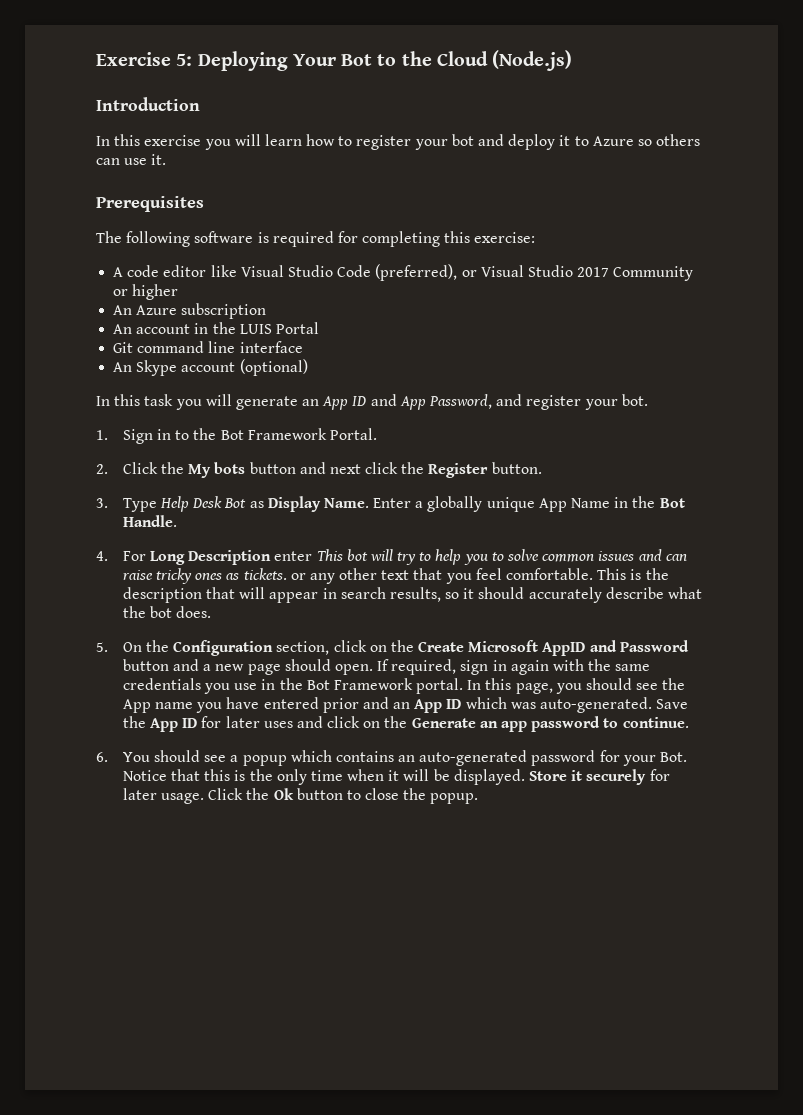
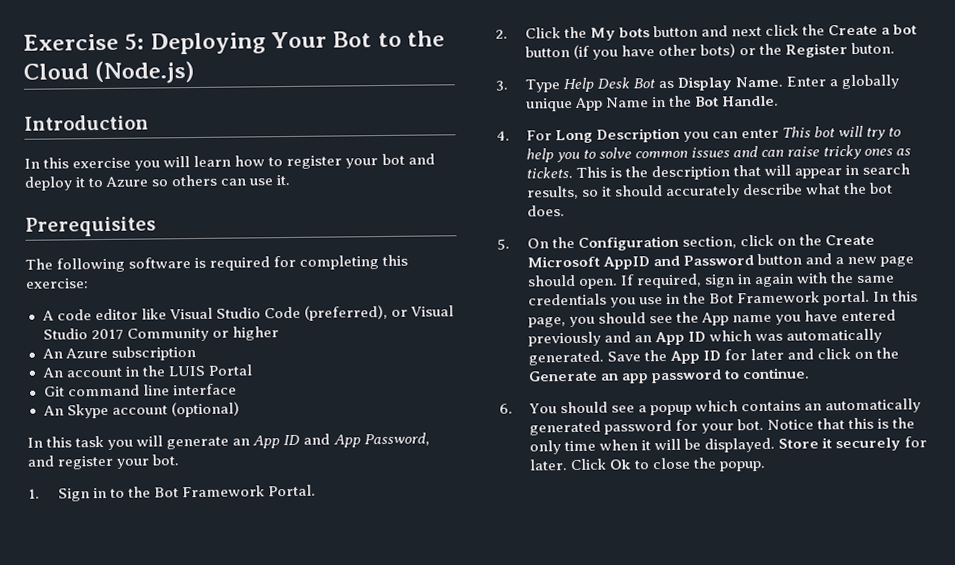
[428,462,542,478] Register button. -> [828,24,918,36] [524,42,896,60] Create a bot button (if you have other bots) or the Register buton.
(272, 557) none -> [682,131,738,142] you can
[290,568,594,584] or any other text that you feel comfortable. -> (573, 172) none
[322,698,359,713] prior -> [527,331,601,347] previously
[540,697,653,713] auto-generated. -> [785,328,882,344] [527,350,604,366] automatically generated.
[263,721,293,728] uses -> (784, 354) none
[419,750,528,766] auto-generated -> [824,398,921,414] [528,420,601,436] automatically generated
[660,752,688,762] Bot. -> [736,418,764,431] bot.
[122,788,343,804] later usage. Click the Ok button -> [528,458,631,471] later. Click Ok

